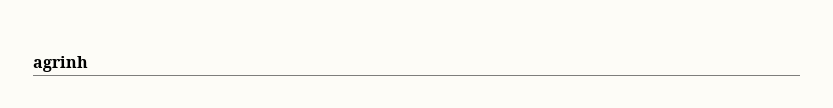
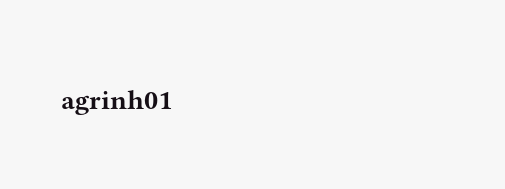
[33,56,88,72] agrinh -> [61,90,172,115] agrinh01

